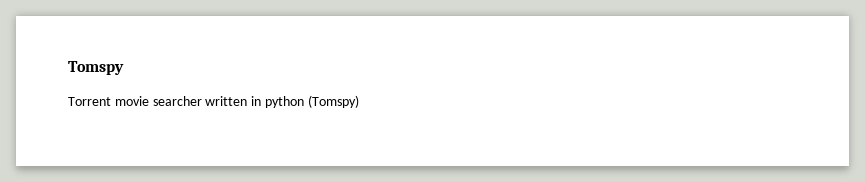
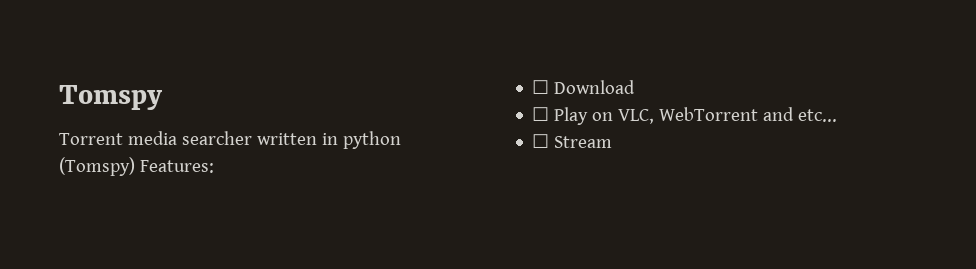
[114,96,149,106] movie -> [127,131,177,145] media
(359, 101) none -> [139,160,214,173] [532,80,636,94] [532,107,838,125] [532,134,613,148] Features: // ☐ Download // ☐ Play on VLC, WebTorrent and etc... // ☐ Stream

